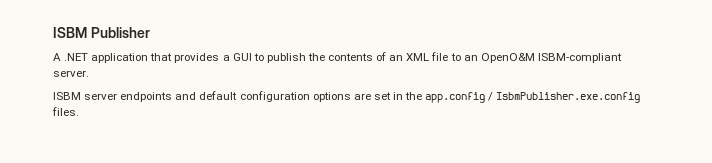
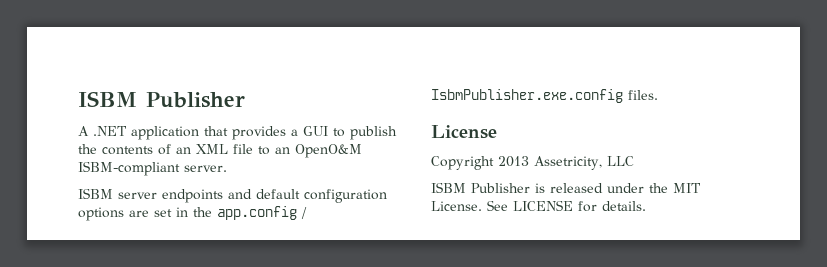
(79, 111) none -> [431,125,497,139] [431,156,634,170] [431,182,701,193] [431,200,646,212] // License // Copyright 2013 Assetricity, LLC // ISBM Publisher is released under the MIT License. See LICENSE for details.

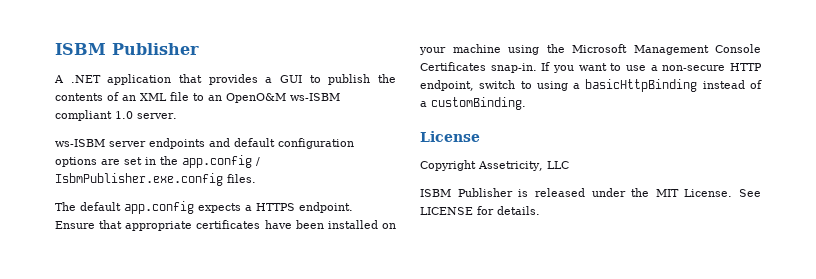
[78,161,180,176] ISBM-compliant -> [290,93,340,101] [55,110,133,121] ws-ISBM compliant 1.0
[78,188,113,199] ISBM -> [55,139,105,147] ws-ISBM
(658, 95) none -> [55,201,353,214] [55,220,396,231] [419,44,761,55] [420,62,762,73] [420,79,762,92] [420,97,526,110] // The default app.config expects a HTTPS endpoint. Ensure that appropriate certificates have been installed on your machine using the Microsoft Management Console Certificates snap-in. If you want to use a non-secure HTTP endpoint, switch to using a basicHttpBinding instead of a customBinding.
[498,156,529,167] 2013 -> (476, 165) none

